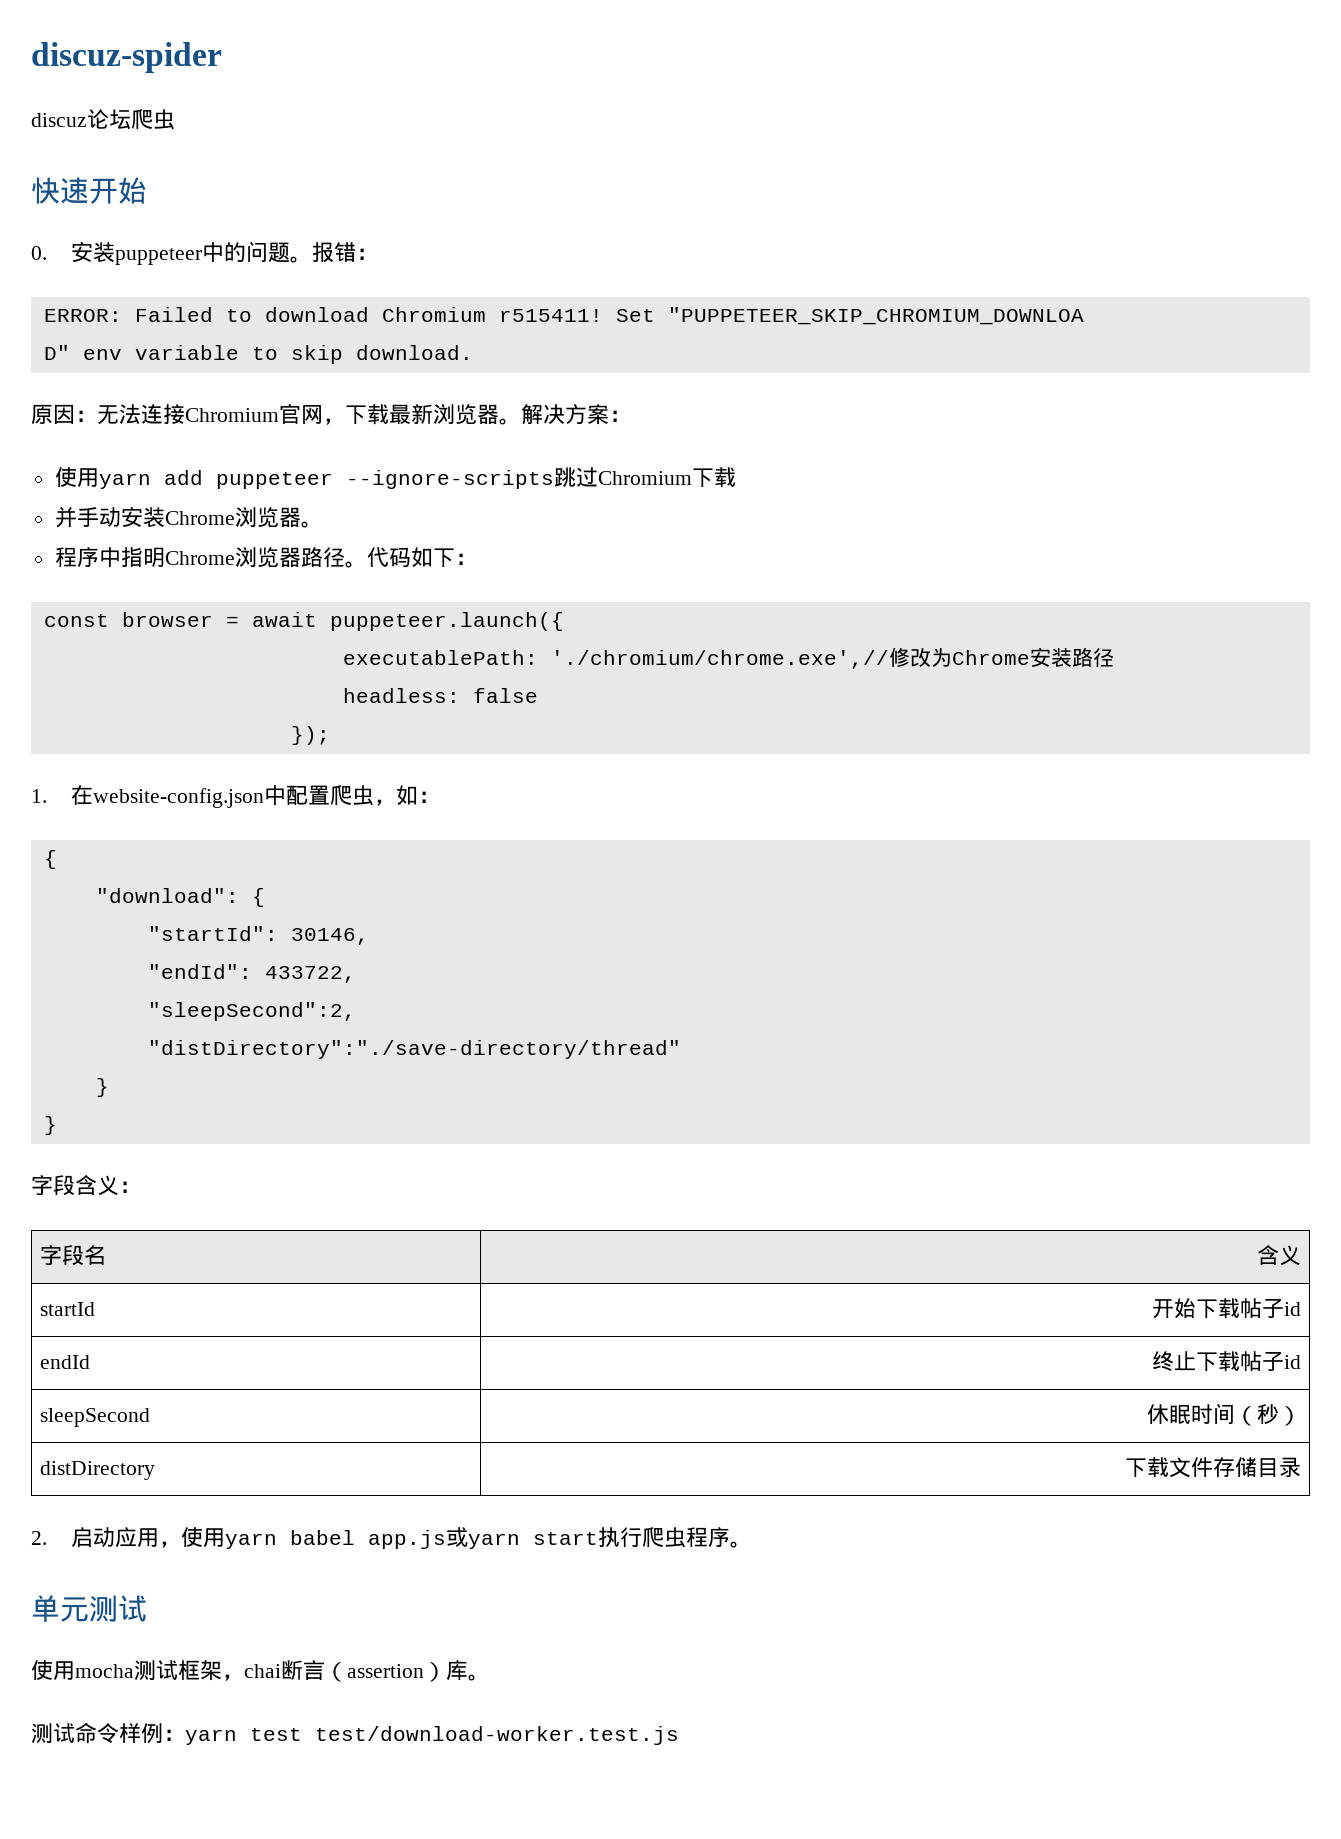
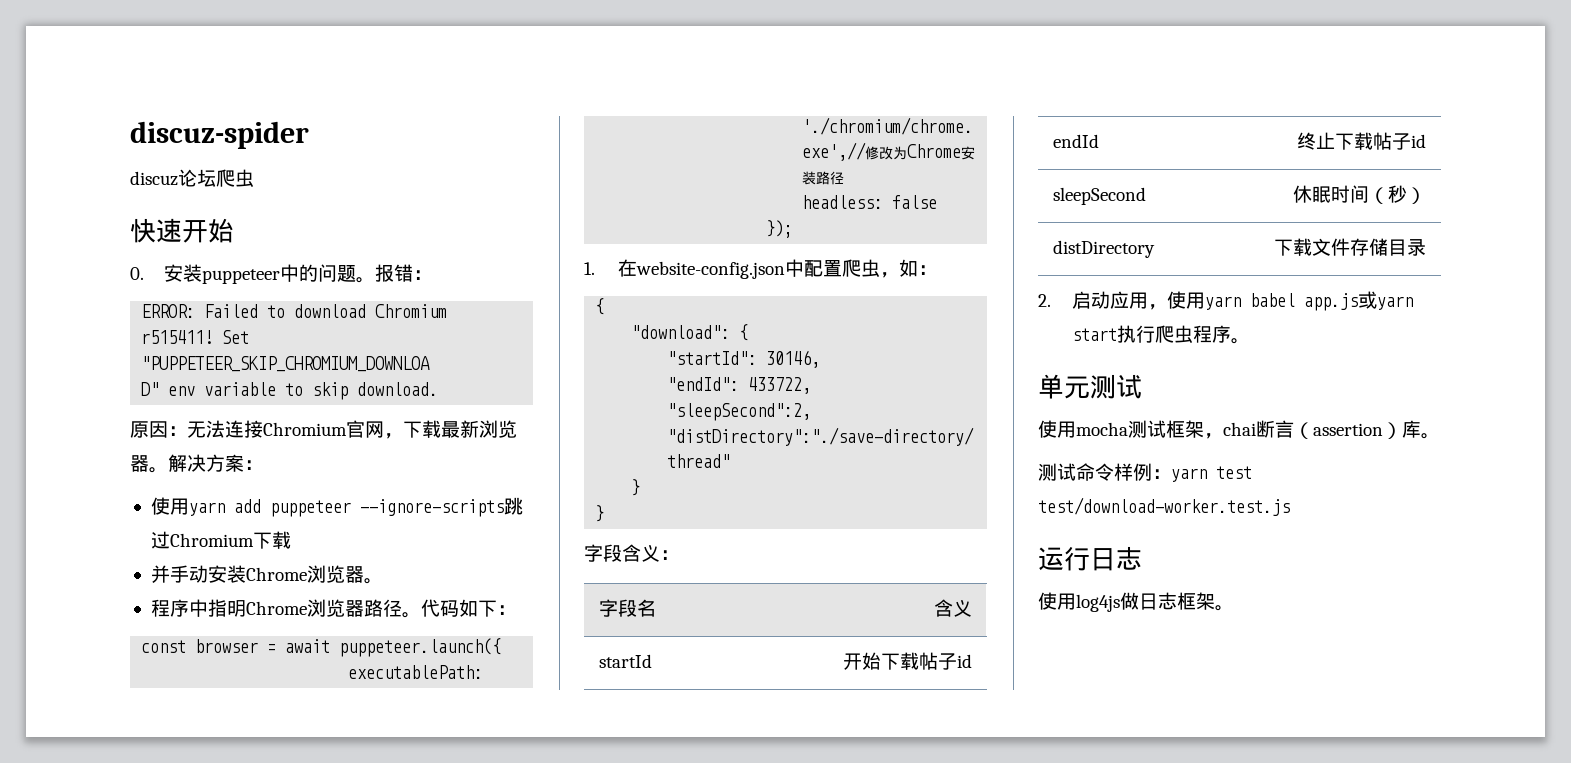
(679, 1735) none -> [1038,546,1142,571] [1038,592,1234,612] // 运行日志 // 使用log4js做日志框架。

